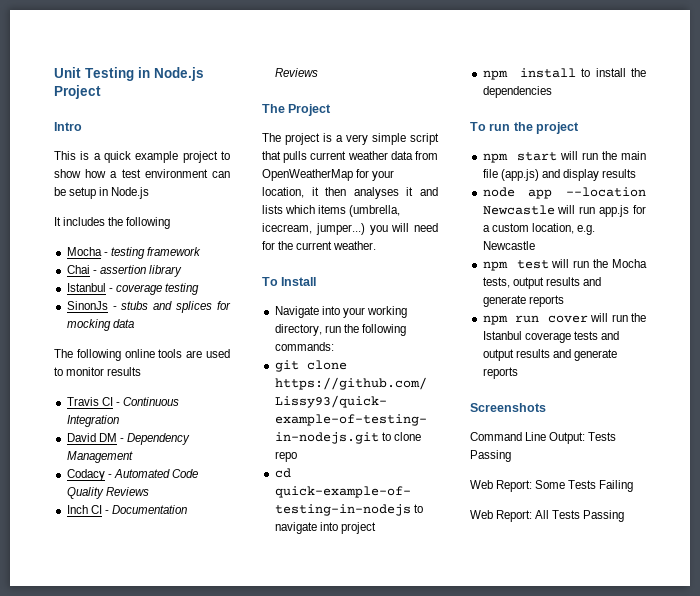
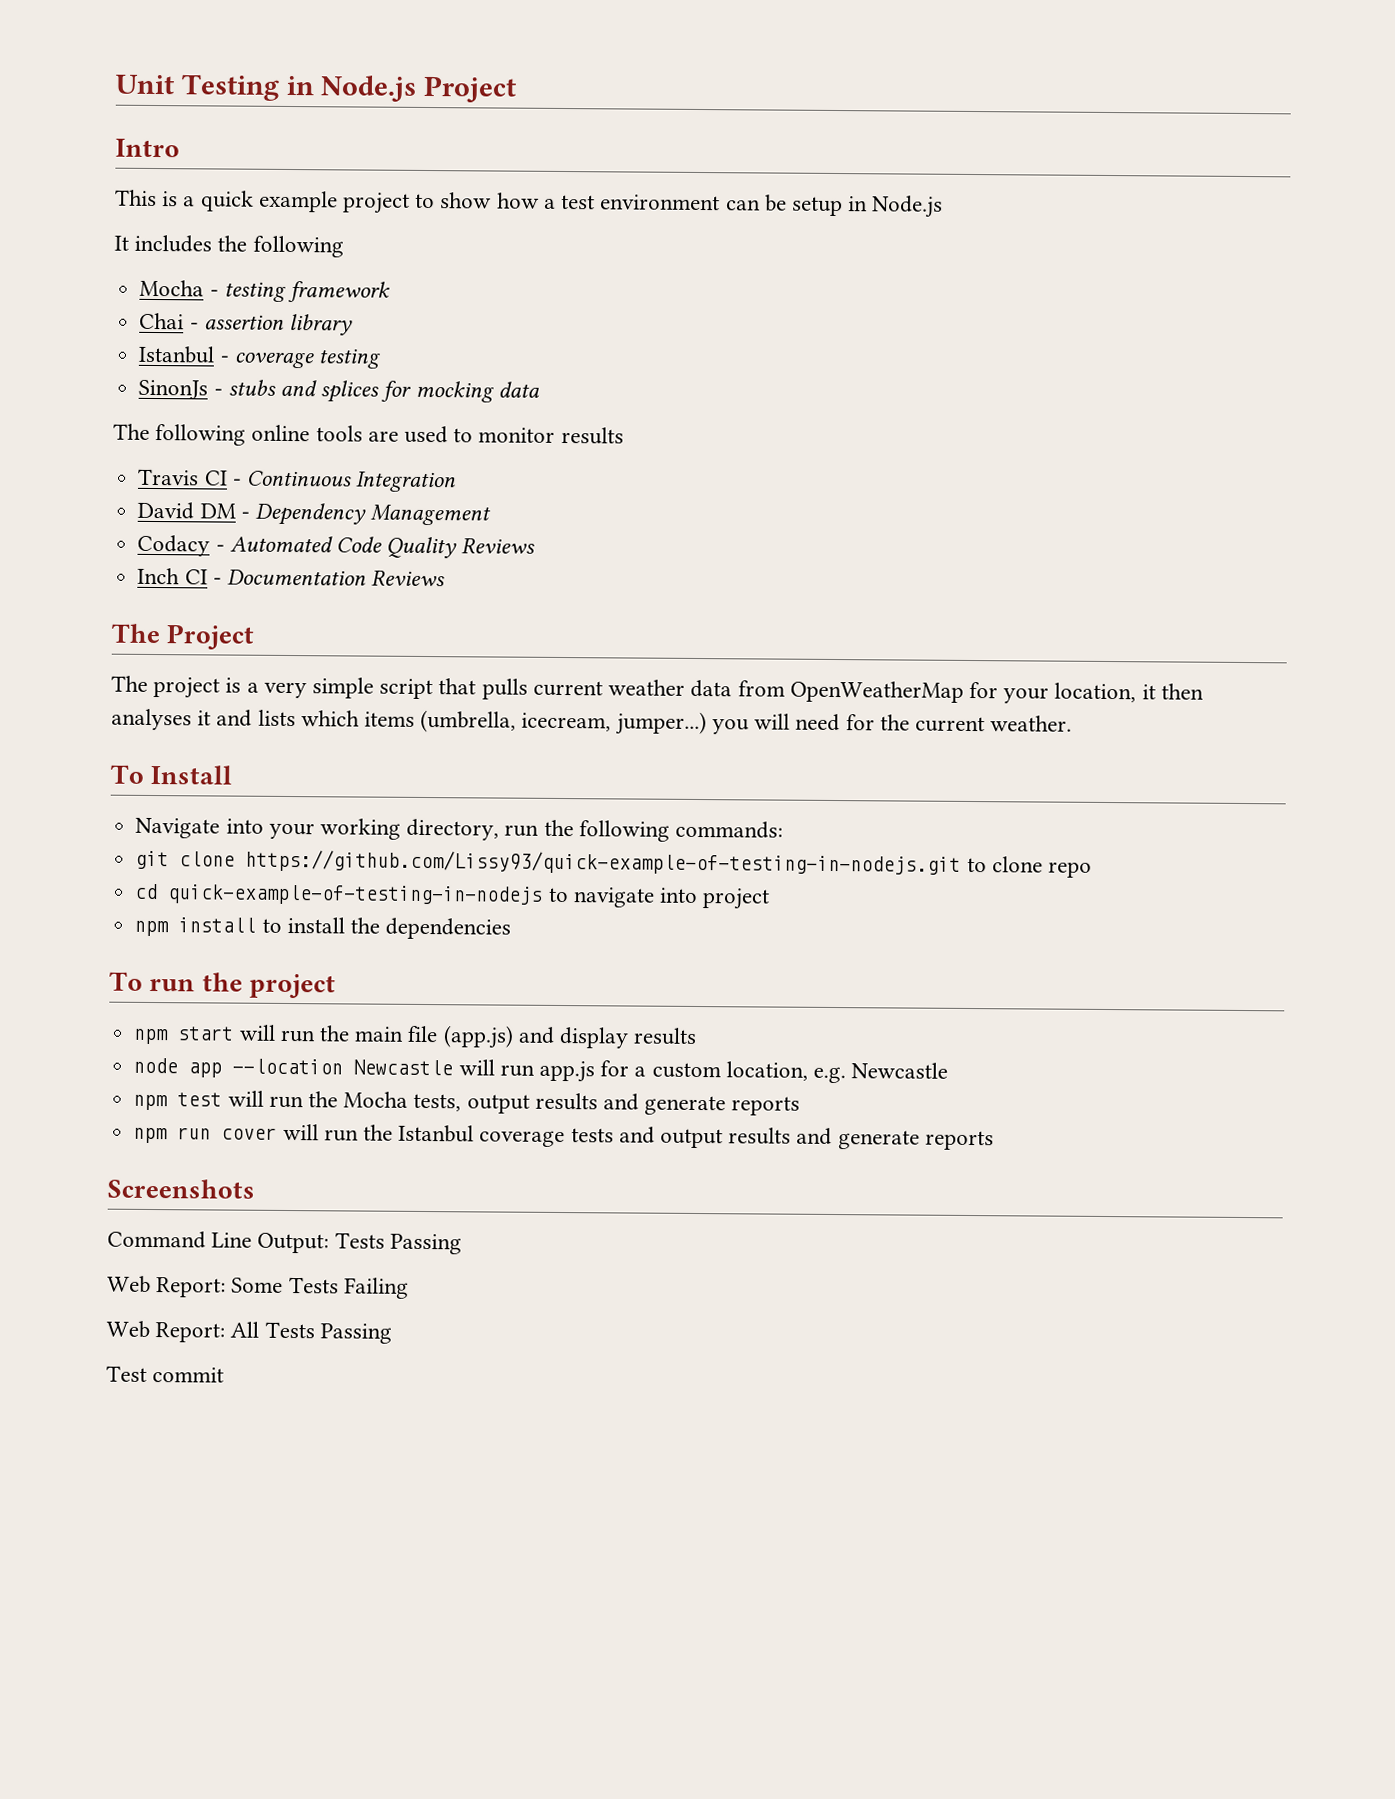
(625, 516) none -> [106,1365,225,1383] // Test commit

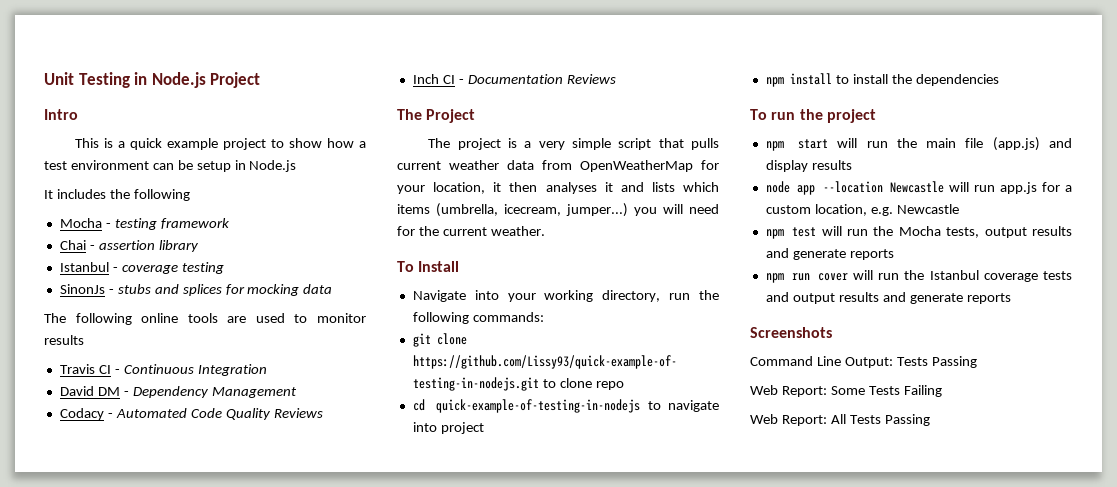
[106,1365,225,1383] // Test commit -> (930, 420) none

